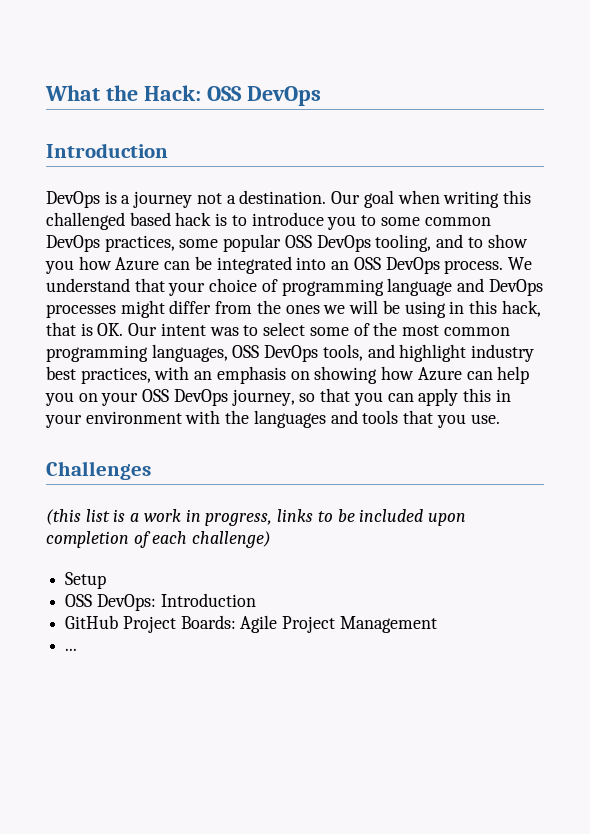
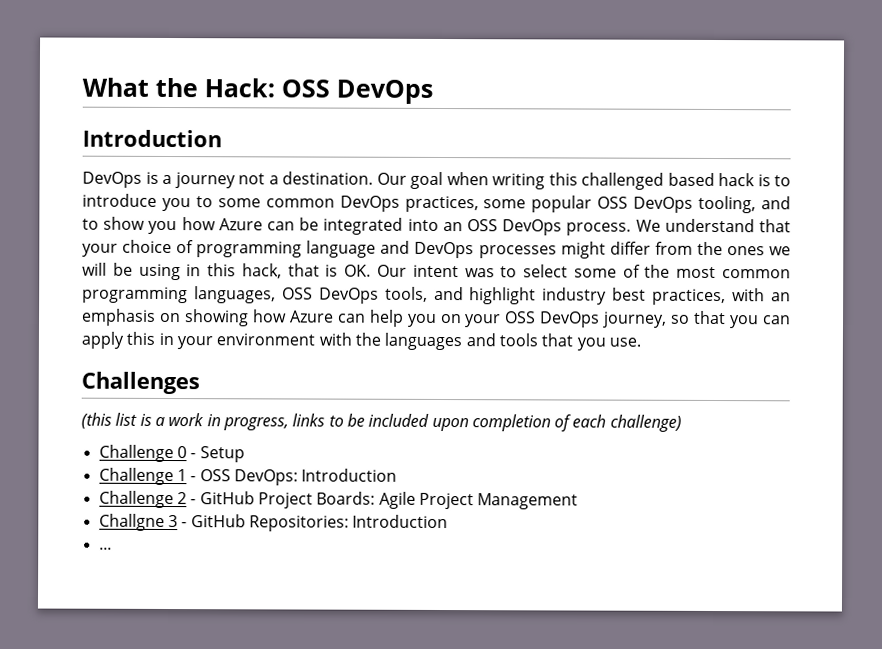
[65,572,107,589] Setup // -> [98,444,245,463] [98,467,197,486] Challenge 0 - Setup // Challenge 1 -
(256, 600) none -> [98,490,197,509] Challenge 2 -
(437, 624) none -> [98,513,449,532] // Challgne 3 - GitHub Repositories: Introduction

